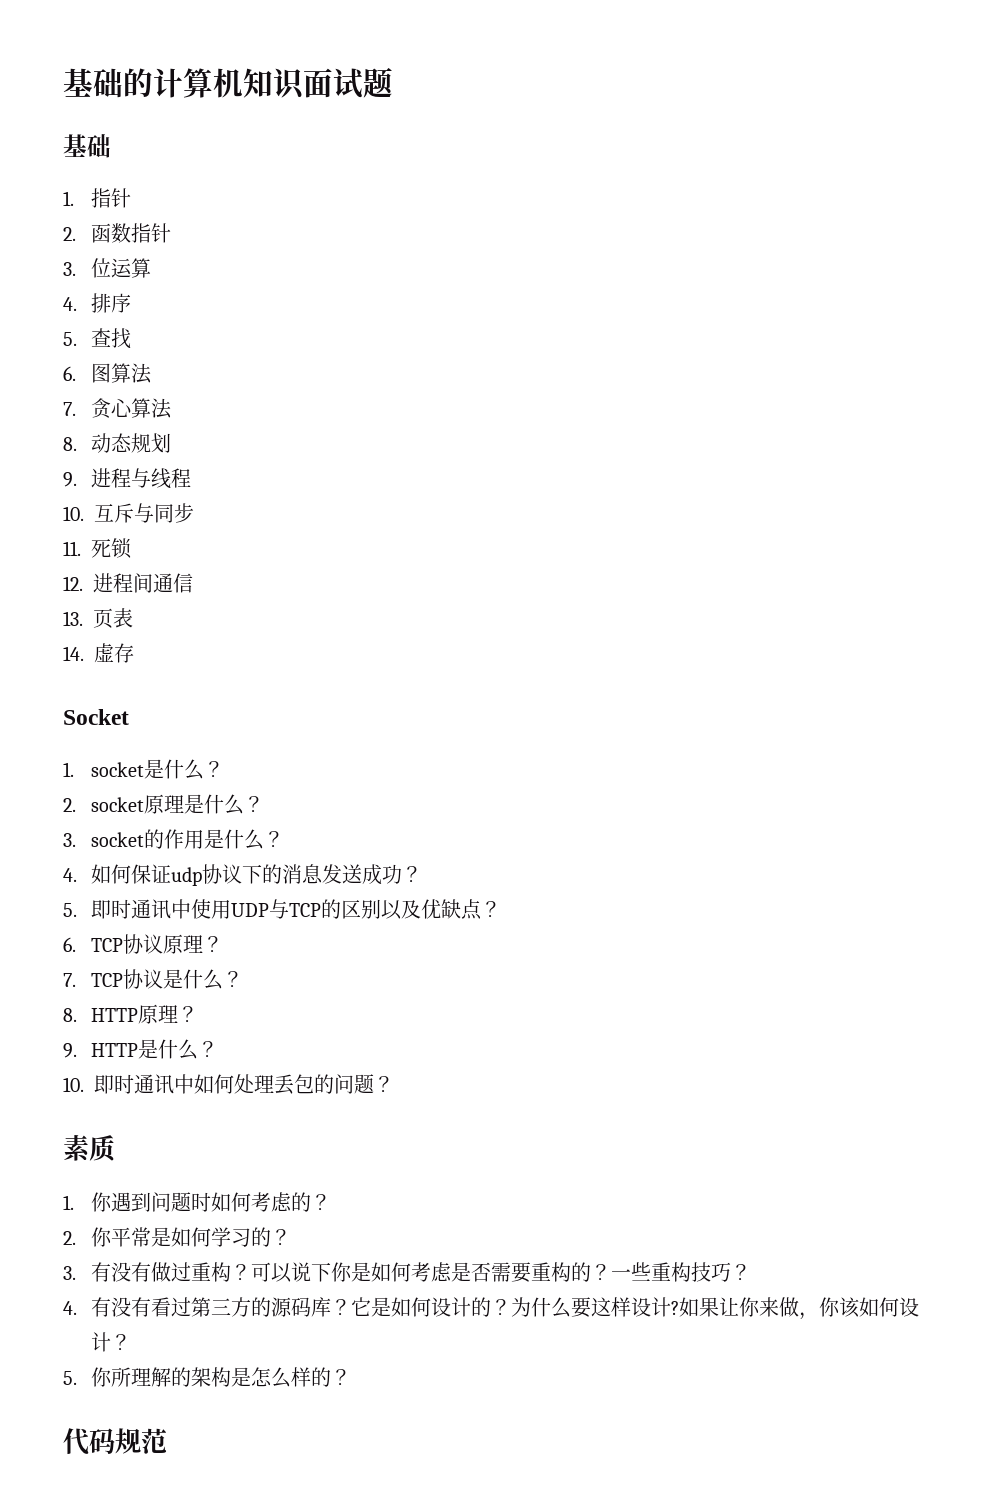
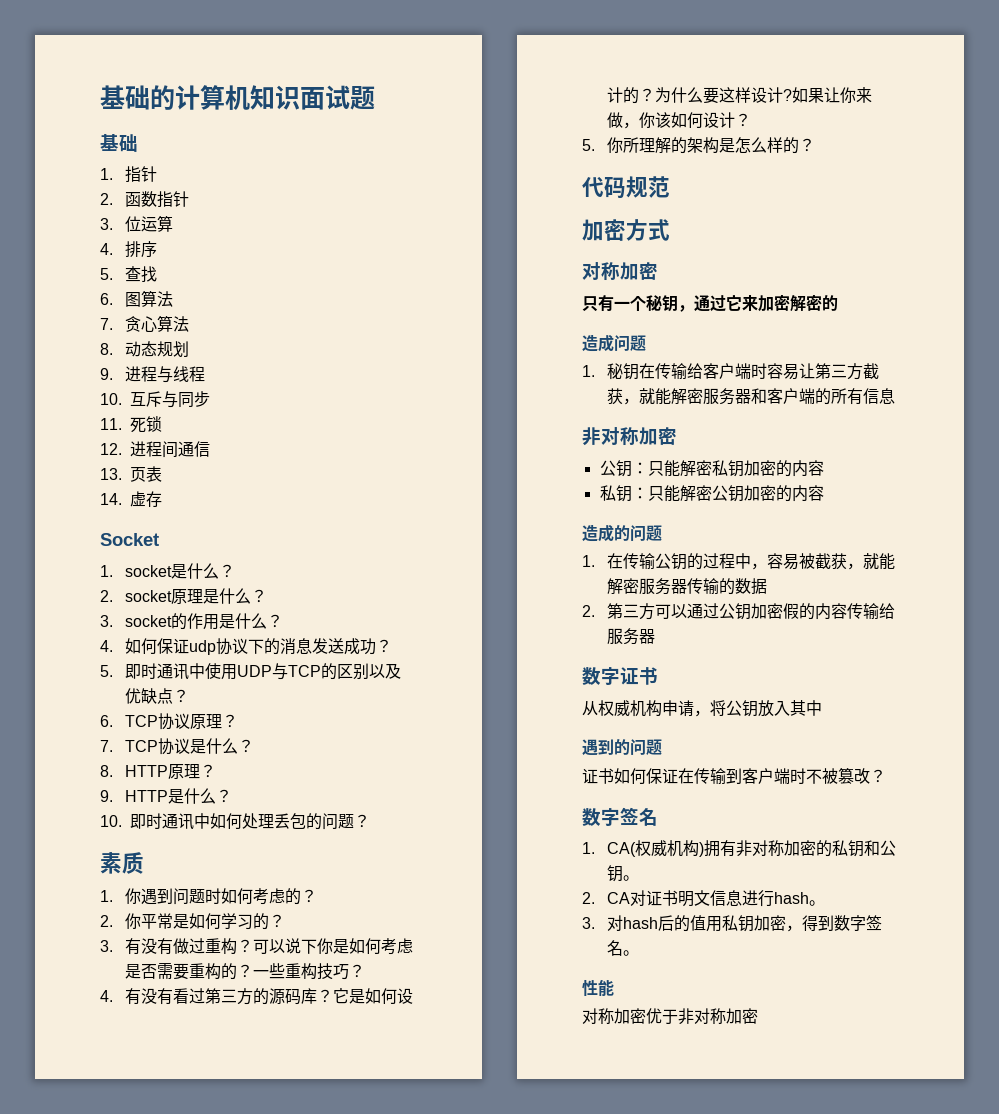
(167, 1441) none -> [582,219,670,241] [582,262,658,281] [582,295,838,312] [582,334,646,352] [582,363,880,380] [607,388,896,405] [582,427,677,446] [599,460,824,477] [599,485,824,502] [582,524,662,542] [582,553,896,570] [607,578,768,595] [582,603,896,620] [607,628,656,645] [582,667,658,685] [582,700,822,717] [582,739,662,756] [582,768,886,784] [582,807,658,826] [582,840,897,857] [607,865,640,882] [582,890,826,907] [582,915,883,932] [607,940,640,956] [582,979,614,996] [582,1008,758,1025] // 加密方式 // 对称加密 // 只有一个秘钥，通过它来加密解密的 // 造成问题 // 1.秘钥在传输给客户端时容易让第三方截获，就能解密服务器和客户端的所有信息 // 非对称加密 // 公钥：只能解密私钥加密的内容 // 私钥：只能解密公钥加密的内容 // 造成的问题 // 1.在传输公钥的过程中，容易被截获，就能解密服务器传输的数据 // 2.第三方可以通过公钥加密假的内容传输给服务器 // 数字证书 // 从权威机构申请，将公钥放入其中 // 遇到的问题 // 证书如何保证在传输到客户端时不被篡改？ // 数字签名 // 1. CA(权威机构)拥有非对称加密的私钥和公钥。 // 2. CA对证书明文信息进行hash。 // 3.对hash后的值用私钥加密，得到数字签名。 // 性能 // 对称加密优于非对称加密

